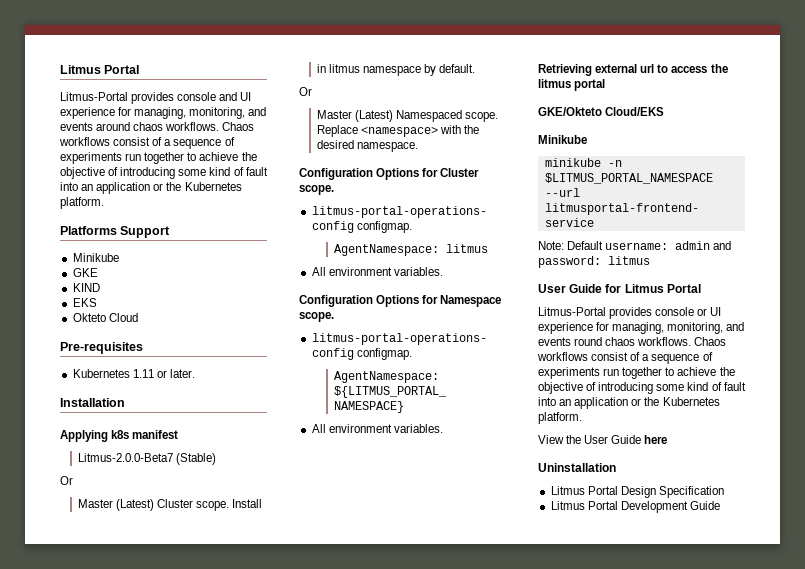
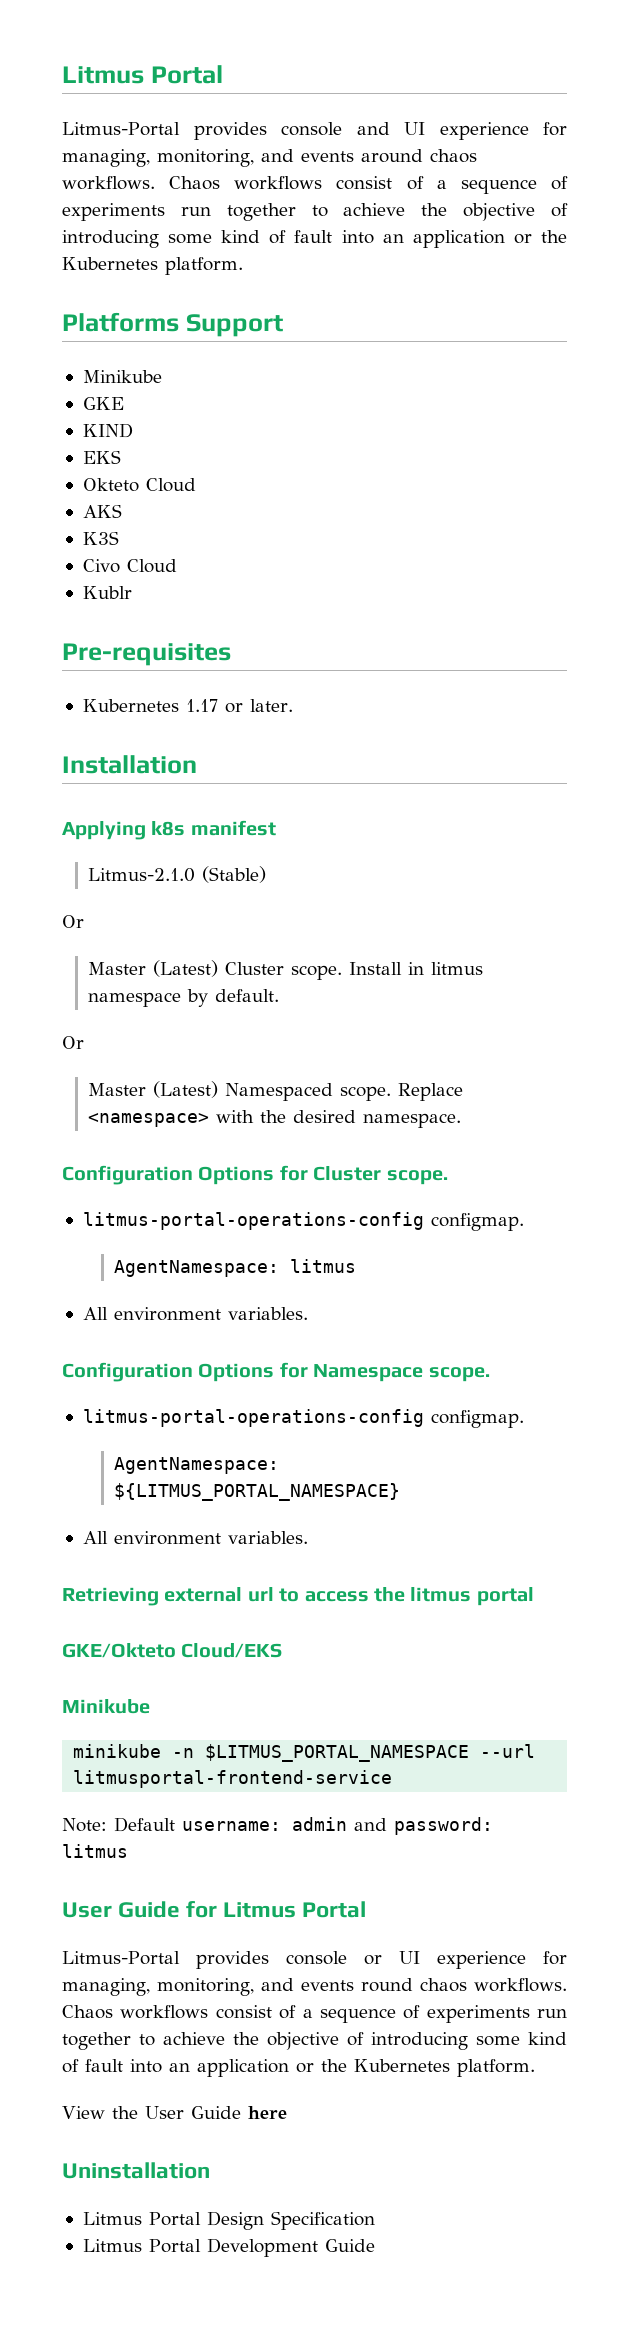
(138, 317) none -> [82,504,122,518] [82,531,119,545] [82,559,177,573] [82,586,132,599] // AKS // K3S // Civo Cloud // Kublr
[132,369,154,378] 1.11 -> [185,699,218,712] 1.17
[77,453,173,462] Litmus-2.0.0-Beta7 -> [88,868,196,882] Litmus-2.1.0

